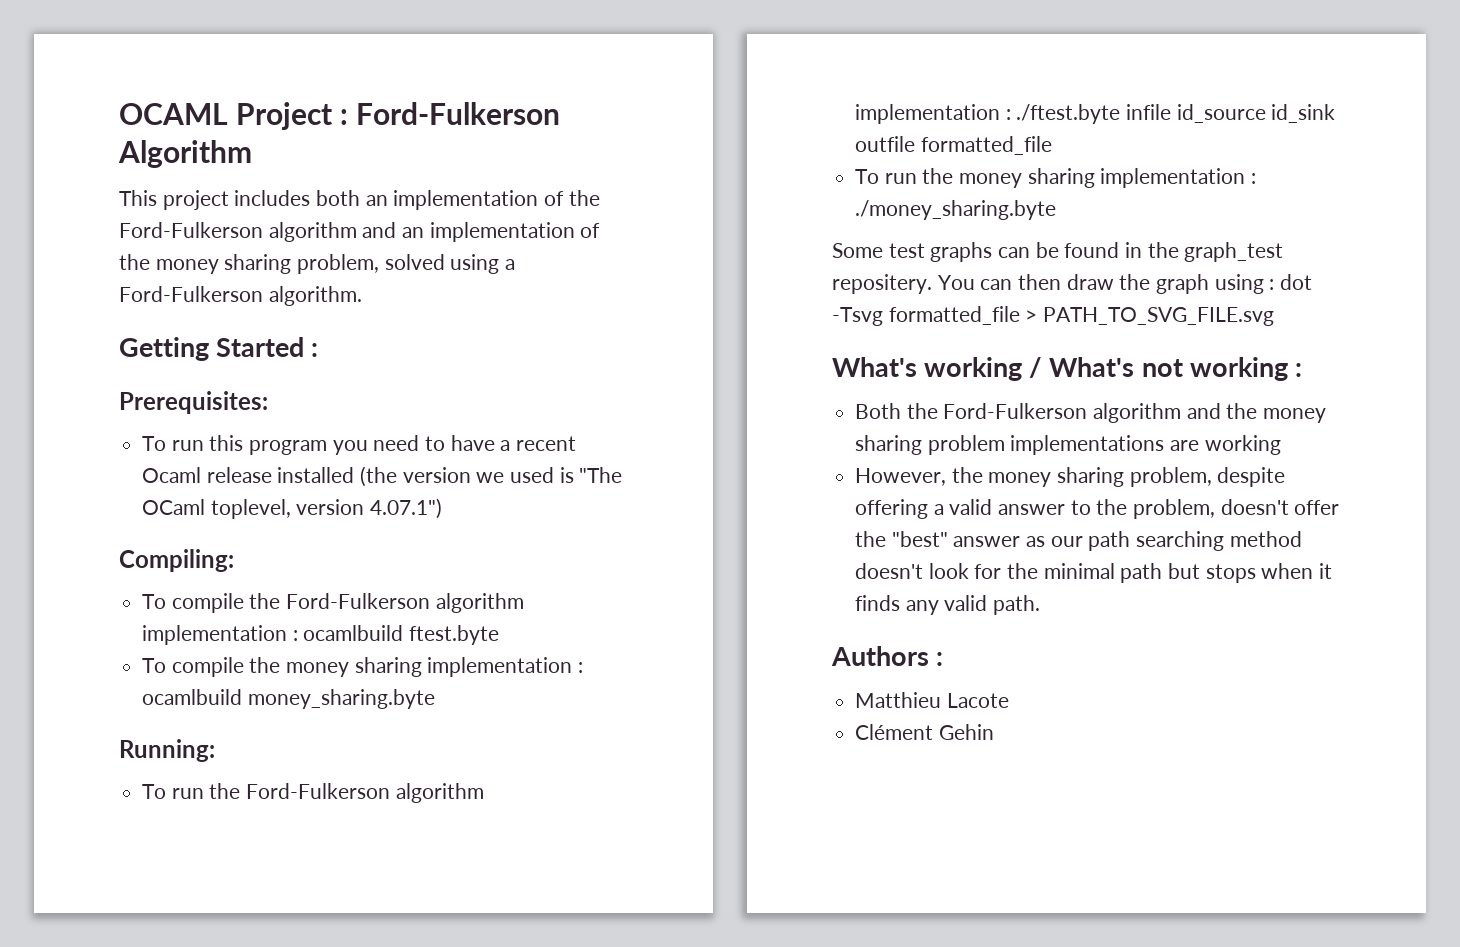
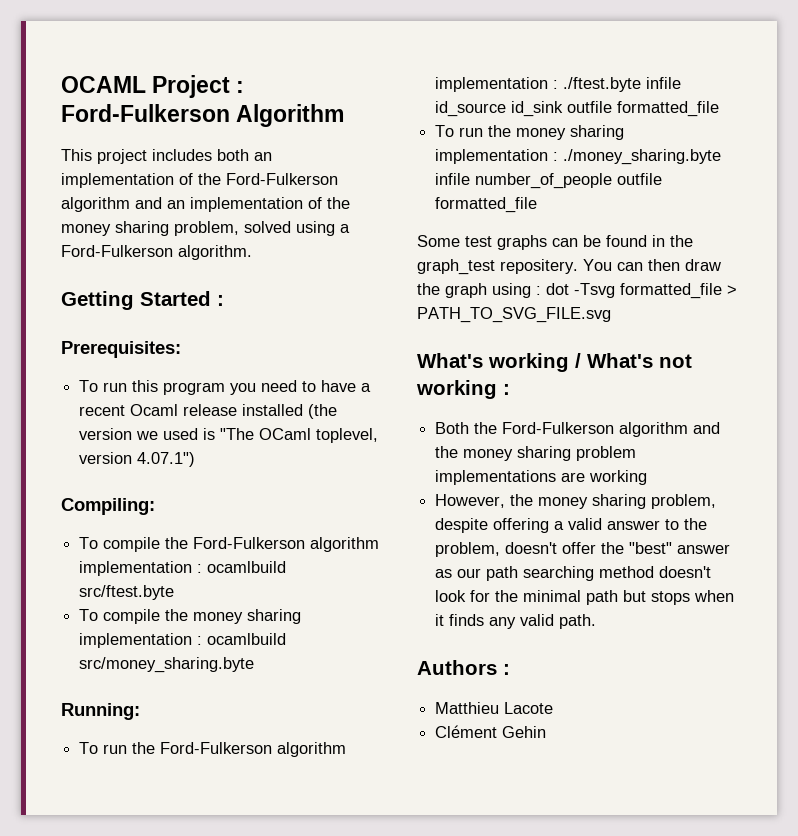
[409,625,500,645] ftest.byte -> [79,585,175,600] src/ftest.byte
[247,689,435,709] money_sharing.byte -> [79,657,255,673] src/money_sharing.byte
(1057, 210) none -> [435,173,663,189] [435,197,538,213] infile number_of_people outfile formatted_file

